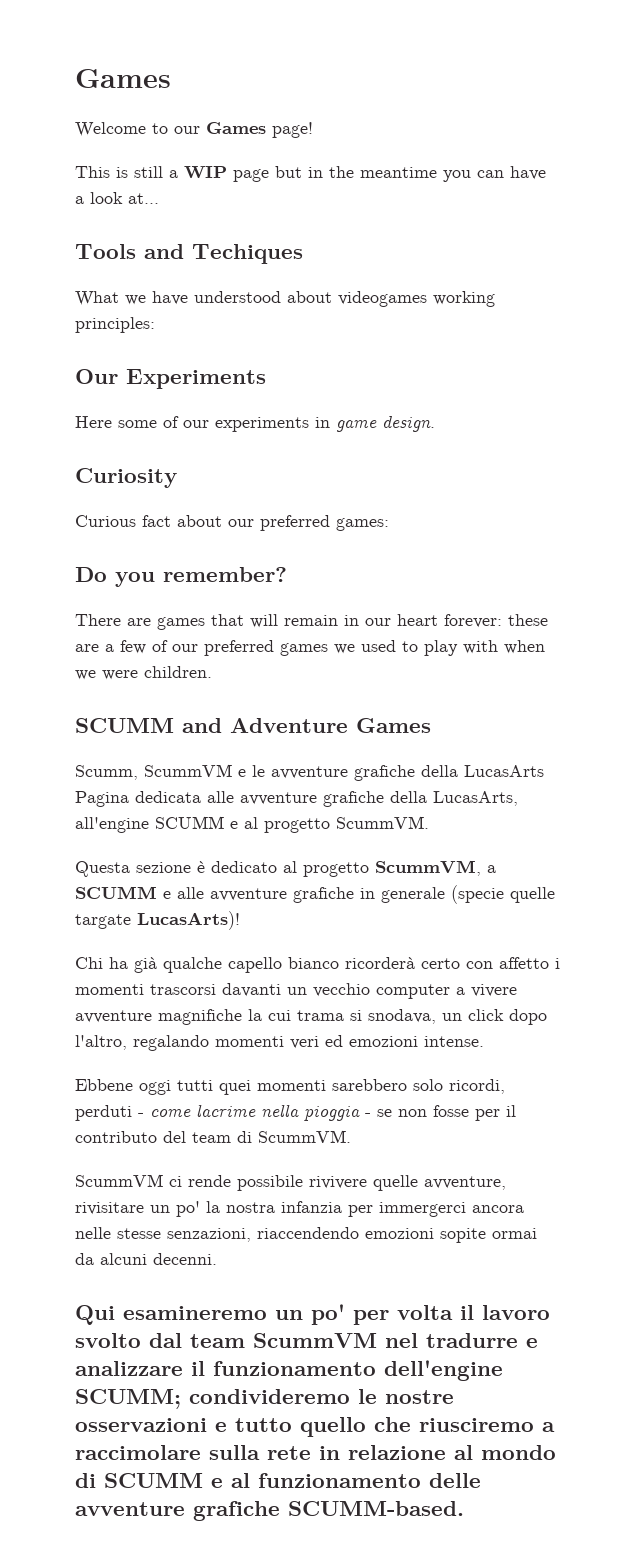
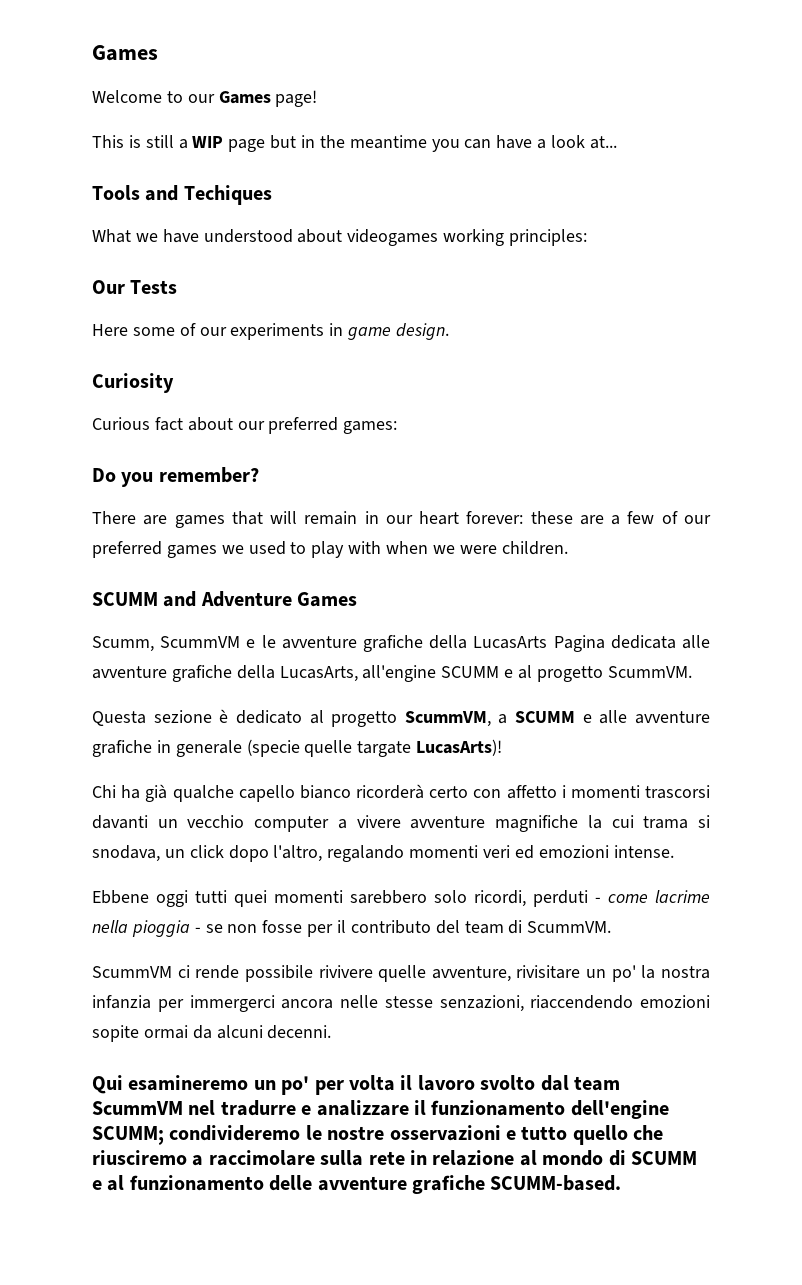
[126,369,266,389] Experiments -> [130,280,178,294] Tests

